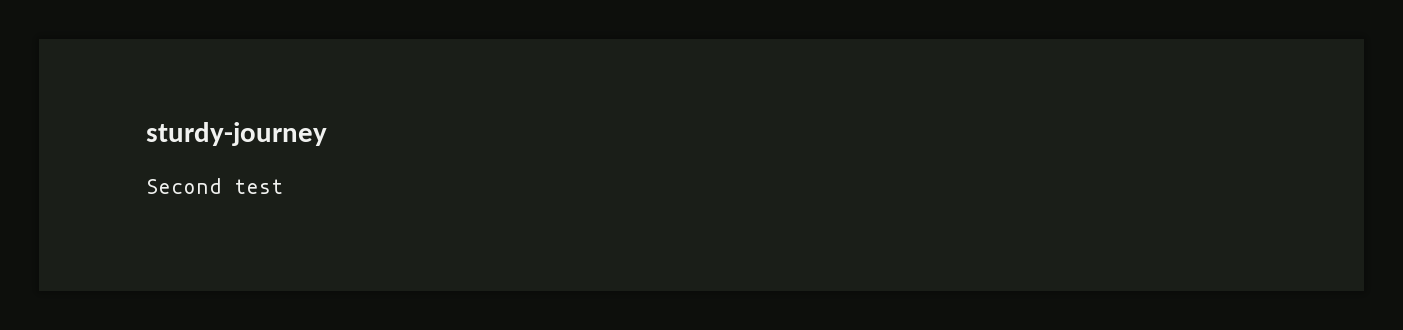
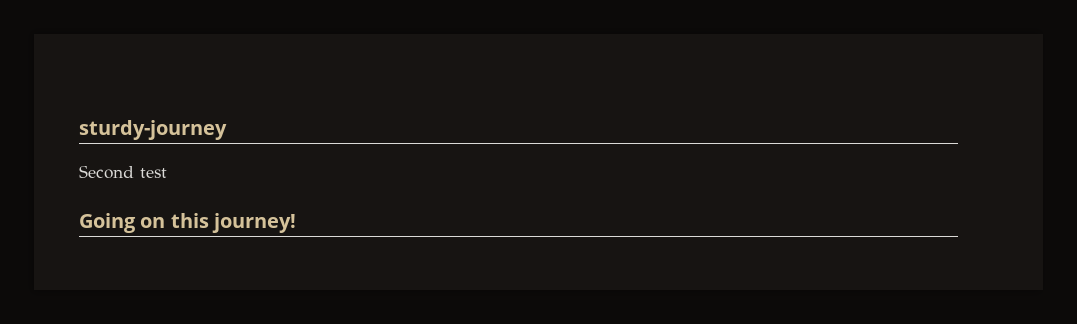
(283, 186) none -> [79,213,296,233] // Going on this journey!

